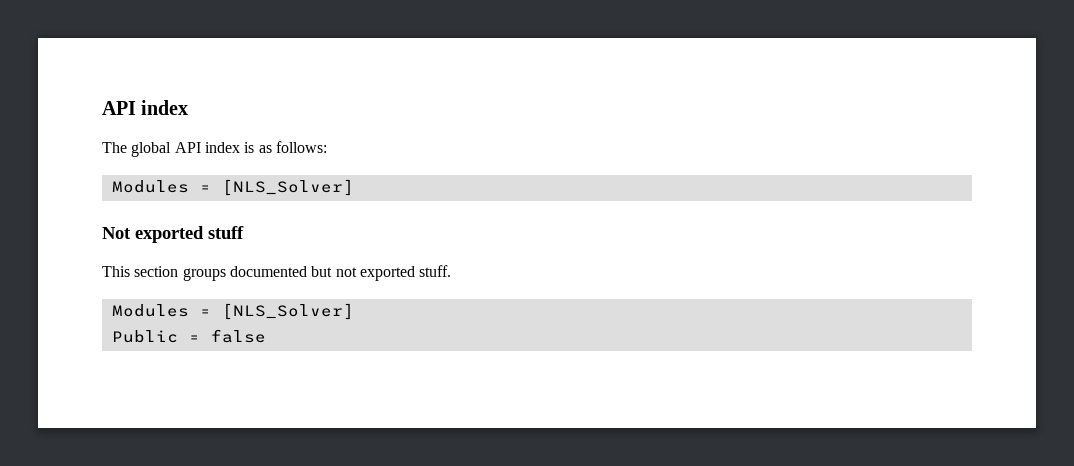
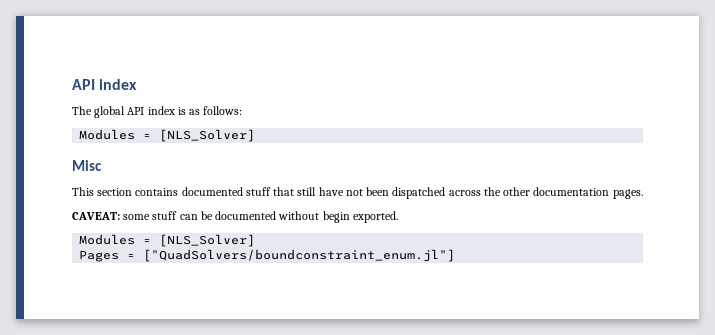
[102,226,244,243] Not exported stuff -> [72,160,102,171] Misc
[182,265,452,281] [111,303,354,320] [111,329,266,343] groups documented but not exported stuff. // Modules = [NLS_Solver] // Public = false -> [135,187,643,199] [72,211,398,223] [79,234,256,247] [79,249,456,262] contains documented stuff that still have not been dispatched across the other documentation pages. // CAVEAT: some stuff can be documented without begin exported. // Modules = [NLS_Solver] // Pages = ["QuadSolvers/boundconstraint_enum.jl"]

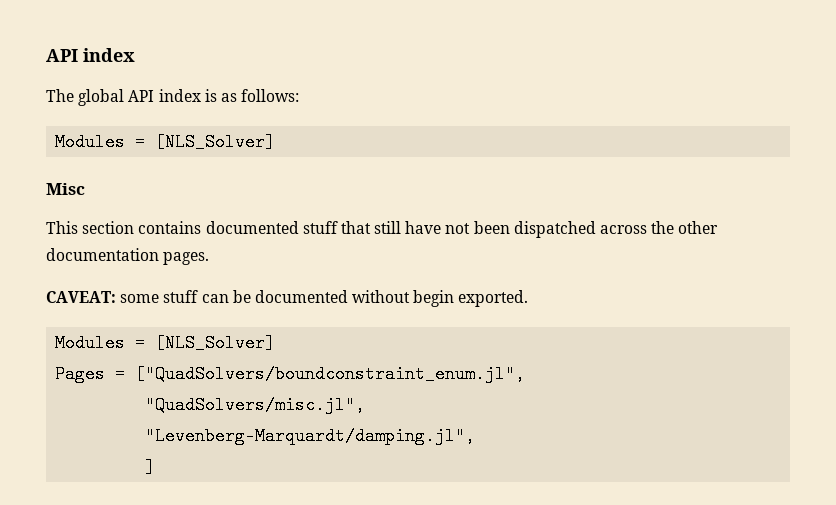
[143,249,456,262] ["QuadSolvers/boundconstraint_enum.jl"] -> [135,365,526,383] [145,396,366,414] [145,427,476,445] [145,458,156,476] ["QuadSolvers/boundconstraint_enum.jl", // "QuadSolvers/misc.jl", // "Levenberg-Marquardt/damping.jl", // ]

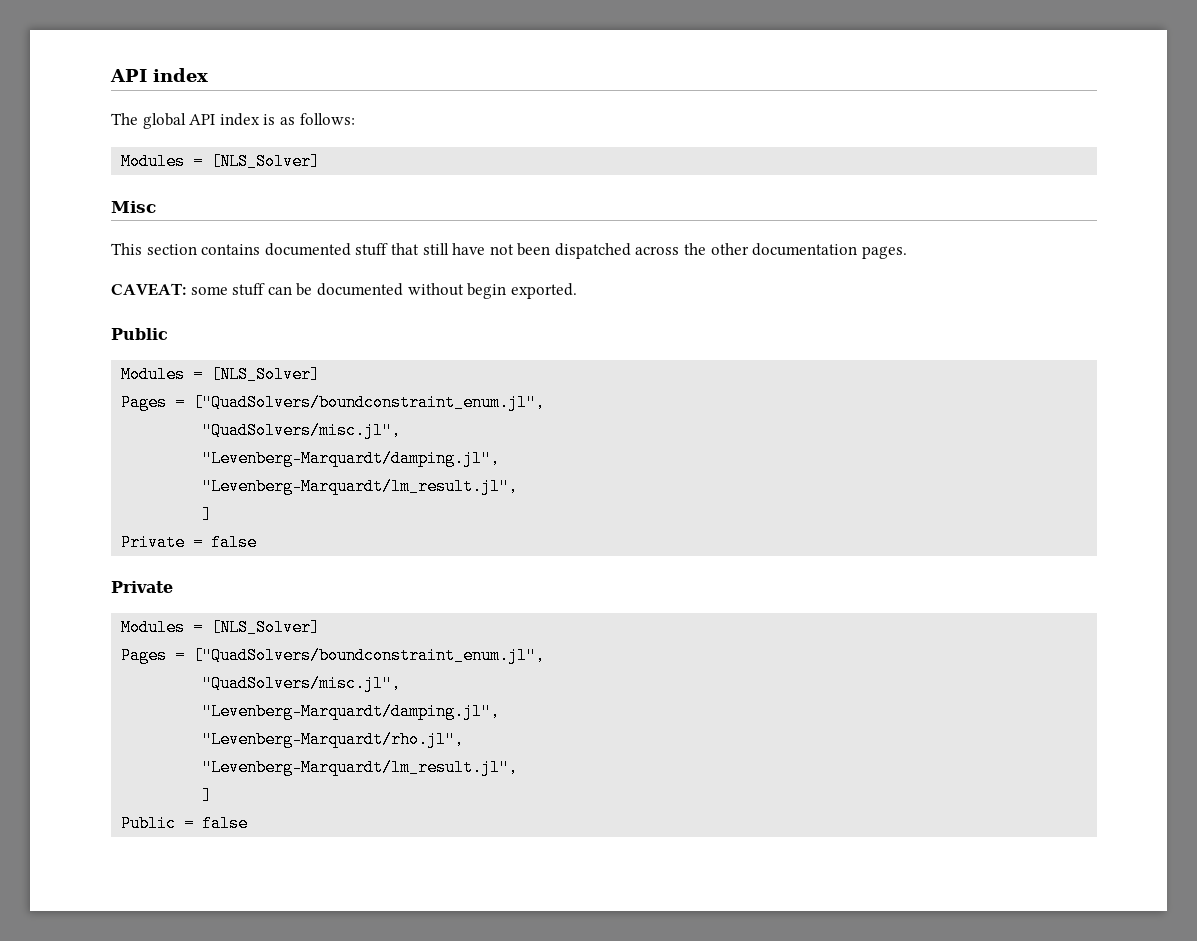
[55,334,276,352] [55,365,526,383] [145,396,366,414] [145,427,476,445] [145,458,156,476] // Modules = [NLS_Solver] // Pages = ["QuadSolvers/boundconstraint_enum.jl", // "QuadSolvers/misc.jl", // "Levenberg-Marquardt/damping.jl", // ] -> [111,328,168,340] [121,366,321,383] [121,394,546,411] [202,422,402,439] [202,450,501,467] [202,478,519,495] [202,506,213,523] [121,534,258,551] [111,581,173,593] [121,619,321,636] [121,647,546,664] [202,675,402,692] [202,703,501,720] [202,731,465,748] [202,759,519,776] [202,787,213,804] [121,815,249,832] // Public // Modules = [NLS_Solver] // Pages = ["QuadSolvers/boundconstraint_enum.jl", // "QuadSolvers/misc.jl", // "Levenberg-Marquardt/damping.jl", // "Levenberg-Marquardt/lm_result.jl", // ] // Private = false // Private // Modules = [NLS_Solver] // Pages = ["QuadSolvers/boundconstraint_enum.jl", // "QuadSolvers/misc.jl", // "Levenberg-Marquardt/damping.jl", // "Levenberg-Marquardt/rho.jl", // "Levenberg-Marquardt/lm_result.jl", // ] // Public = false

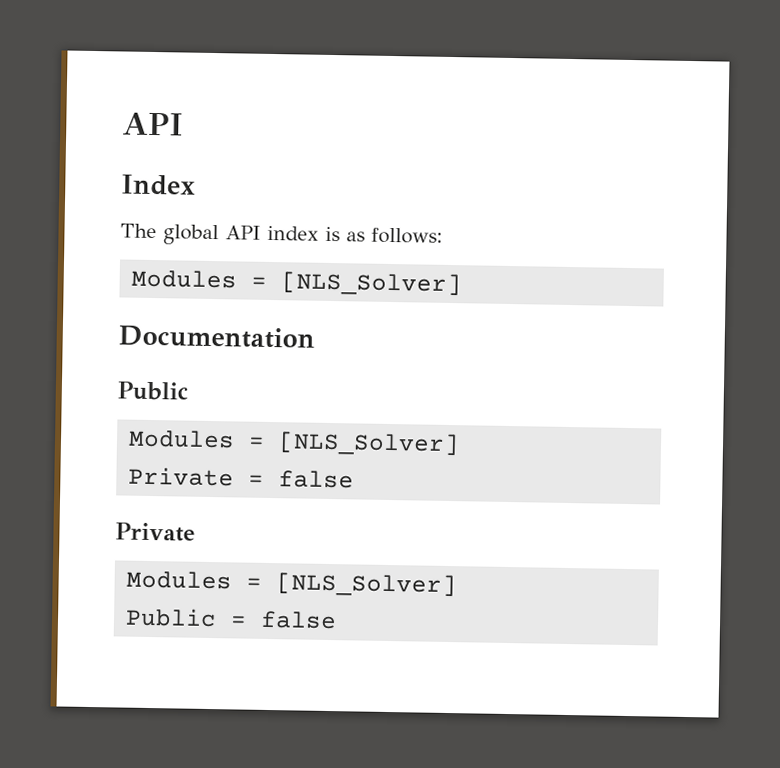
[110,68,208,82] API index -> [122,112,183,136] [121,174,196,196] API // Index
[111,201,156,213] [111,243,907,259] [111,283,577,299] [111,328,168,340] [121,366,321,383] [121,394,546,411] [202,422,402,439] [202,450,501,467] [202,478,519,495] [202,506,213,523] Misc // This section contains documented stuff that still have not been dispatched across the other documentation pages. // CAVEAT: some stuff can be documented without begin exported. // Public // Modules = [NLS_Solver] // Pages = ["QuadSolvers/boundconstraint_enum.jl", // "QuadSolvers/misc.jl", // "Levenberg-Marquardt/damping.jl", // "Levenberg-Marquardt/lm_result.jl", // ] -> [118,325,315,349] [117,381,188,401] [128,429,461,457] Documentation // Public // Modules = [NLS_Solver]
[121,647,546,664] [202,675,402,692] [202,703,501,720] [202,731,465,748] [202,759,519,776] [202,787,213,804] // Pages = ["QuadSolvers/boundconstraint_enum.jl", // "QuadSolvers/misc.jl", // "Levenberg-Marquardt/damping.jl", // "Levenberg-Marquardt/rho.jl", // "Levenberg-Marquardt/lm_result.jl", // ] -> (458, 585) none

